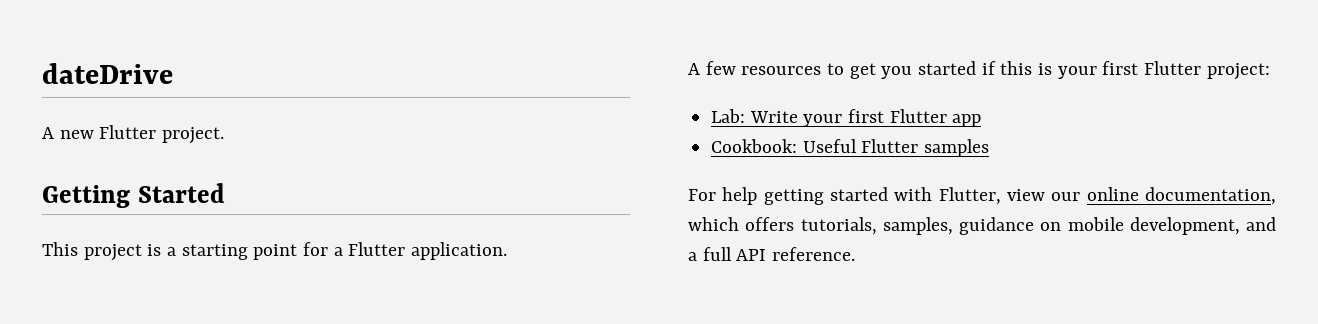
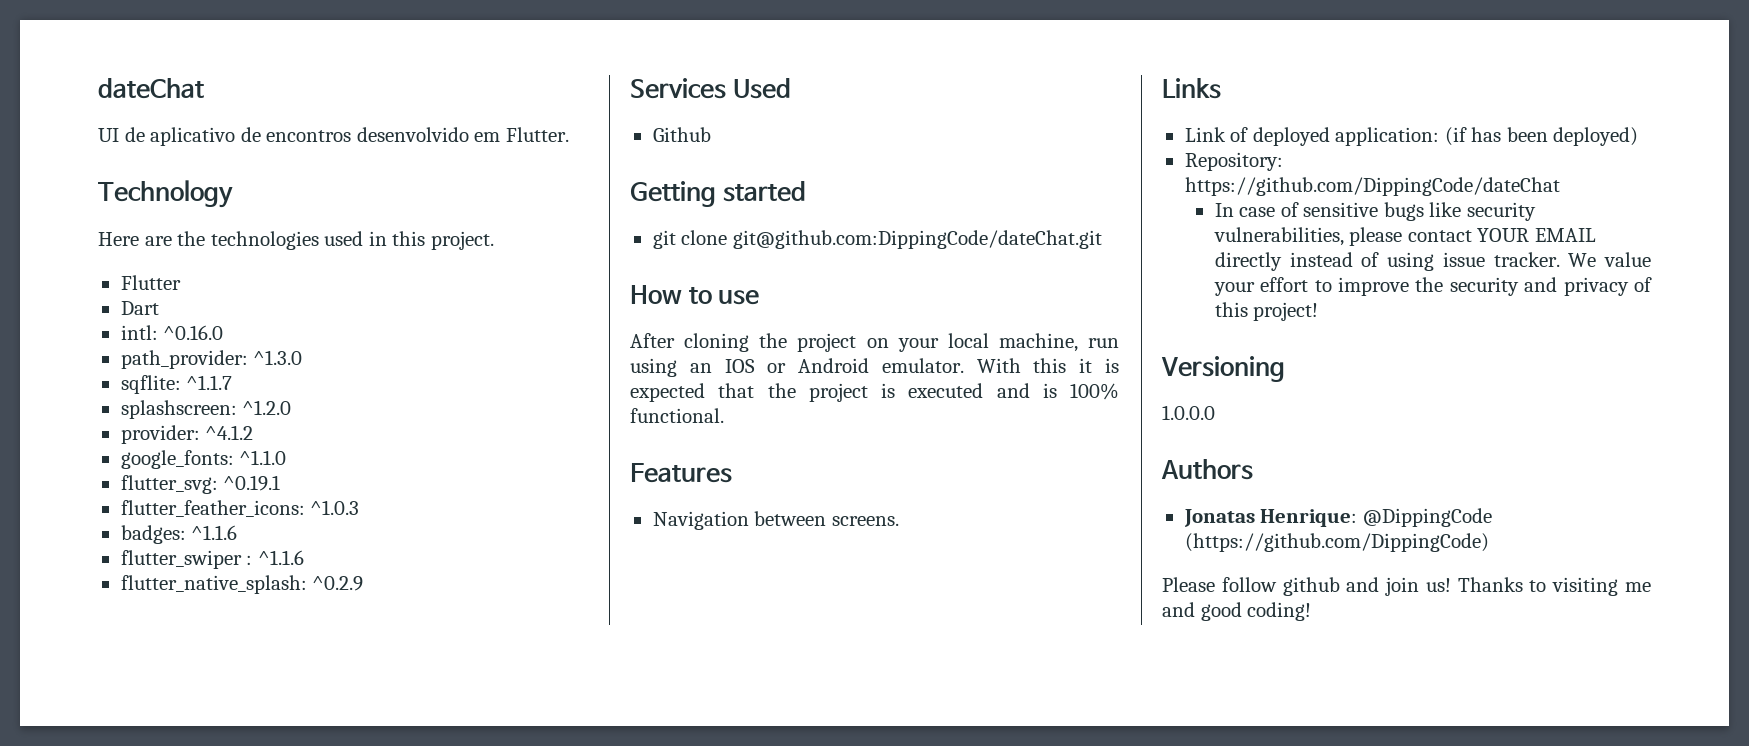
[42,63,173,84] [42,125,225,144] [42,183,225,208] [42,242,508,261] [688,61,1270,80] [711,109,982,127] [711,139,990,157] [688,187,1276,205] [688,217,1276,235] [688,247,856,261] dateDrive // A new Flutter project. // Getting Started // This project is a starting point for a Flutter application. // A few resources to get you started if this is your first Flutter project: // Lab: Write your first Flutter app // Cookbook: Useful Flutter samples // For help getting started with Flutter, view our online documentation, which offers tutorials, samples, guidance on mobile development, and a full API reference. -> [98,78,204,99] [98,127,569,146] [98,180,233,208] [98,231,494,250] [120,275,181,290] [120,301,159,315] [120,325,224,340] [120,350,303,369] [120,375,233,394] [120,400,292,419] [120,425,254,444] [120,450,287,469] [120,475,281,494] [120,500,360,517] [120,525,238,544] [120,550,304,569] [120,575,364,594] [630,78,791,99] [652,127,711,142] [630,181,806,207] [652,230,1102,249] [630,285,760,305] [630,333,1119,352] [630,358,1119,377] [630,383,1119,402] [630,408,724,423] [630,463,732,483] [652,511,899,530] [1162,78,1221,99] [1184,127,1639,146] [1184,152,1283,171] [1184,177,1560,196] [1214,202,1536,221] [1213,227,1596,246] [1214,252,1651,271] [1213,277,1652,296] [1214,302,1319,321] [1161,356,1285,382] [1162,405,1215,420] [1161,459,1253,480] [1183,508,1492,527] [1184,533,1489,552] [1162,577,1651,596] [1162,602,1312,621] dateChat // UI de aplicativo de encontros desenvolvido em Flutter. // Technology // Here are the technologies used in this project. // Flutter // Dart // intl: ^0.16.0 // path_provider: ^1.3.0 // sqflite: ^1.1.7 // splashscreen: ^1.2.0 // provider: ^4.1.2 // google_fonts: ^1.1.0 // flutter_svg: ^0.19.1 // flutter_feather_icons: ^1.0.3 // badges: ^1.1.6 // flutter_swiper : ^1.1.6 // flutter_native_splash: ^0.2.9 // Services Used // Github // Getting started // git clone git@github.com:DippingCode/dateChat.git // How to use // After cloning the project on your local machine, run using an IOS or Android emulator. With this it is expected that the project is executed and is 100% functional. // Features // Navigation between screens. // Links // Link of deployed application: (if has been deployed) // Repository: https://github.com/DippingCode/dateChat // In case of sensitive bugs like security vulnerabilities, please contact YOUR EMAIL directly instead of using issue tracker. We value your effort to improve the security and privacy of this project! // Versioning // 1.0.0.0 // Authors // Jonatas Henrique: @DippingCode (https://github.com/DippingCode) // Please follow github and join us! Thanks to visiting me and good coding!

